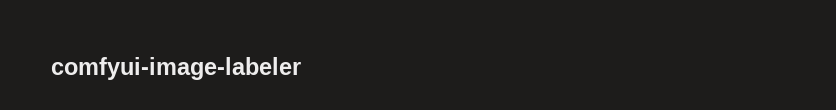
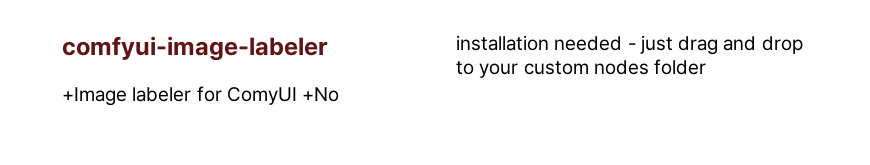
(301, 68) none -> [62,86,340,106] [456,35,803,55] [456,59,707,78] // +Image labeler for ComyUI +No installation needed - just drag and drop to your custom nodes folder

